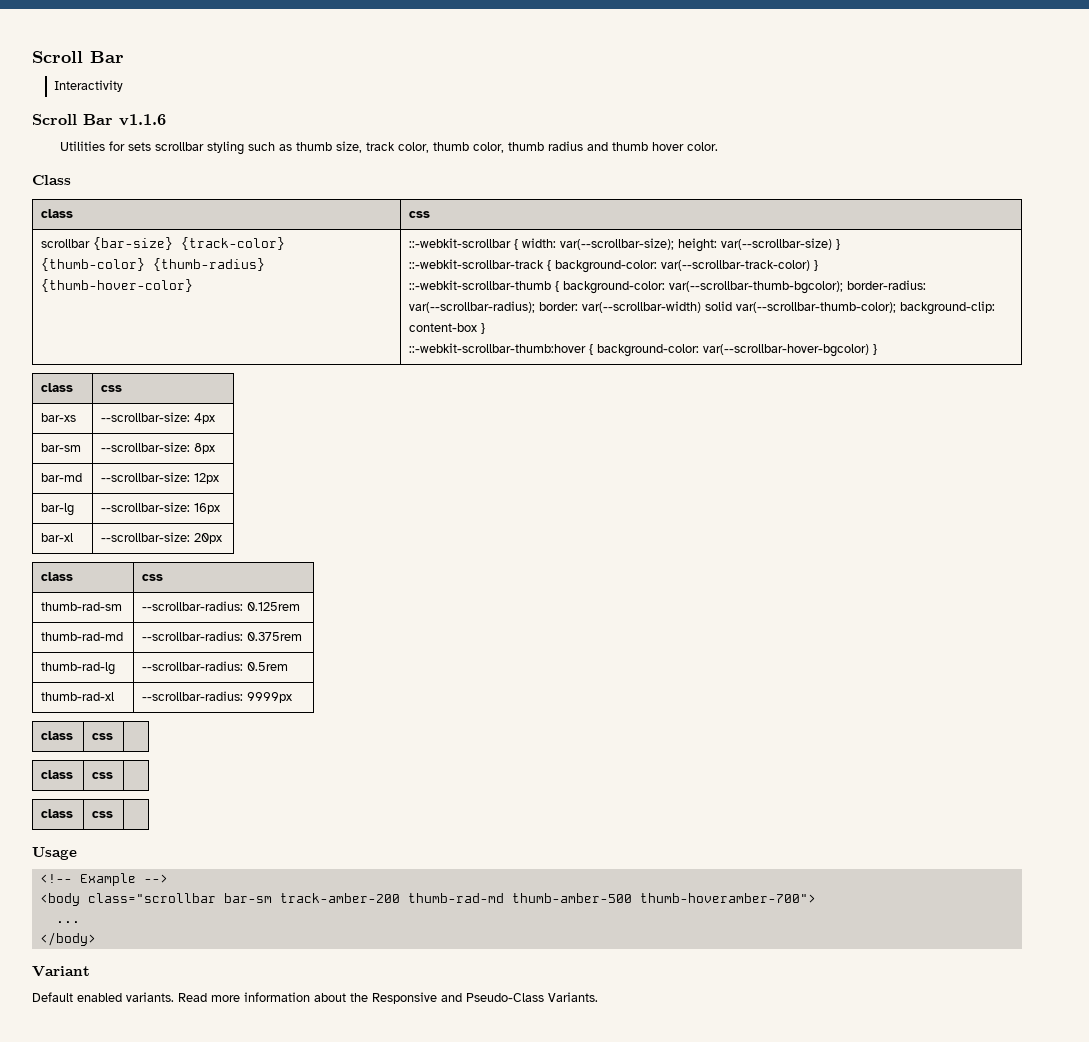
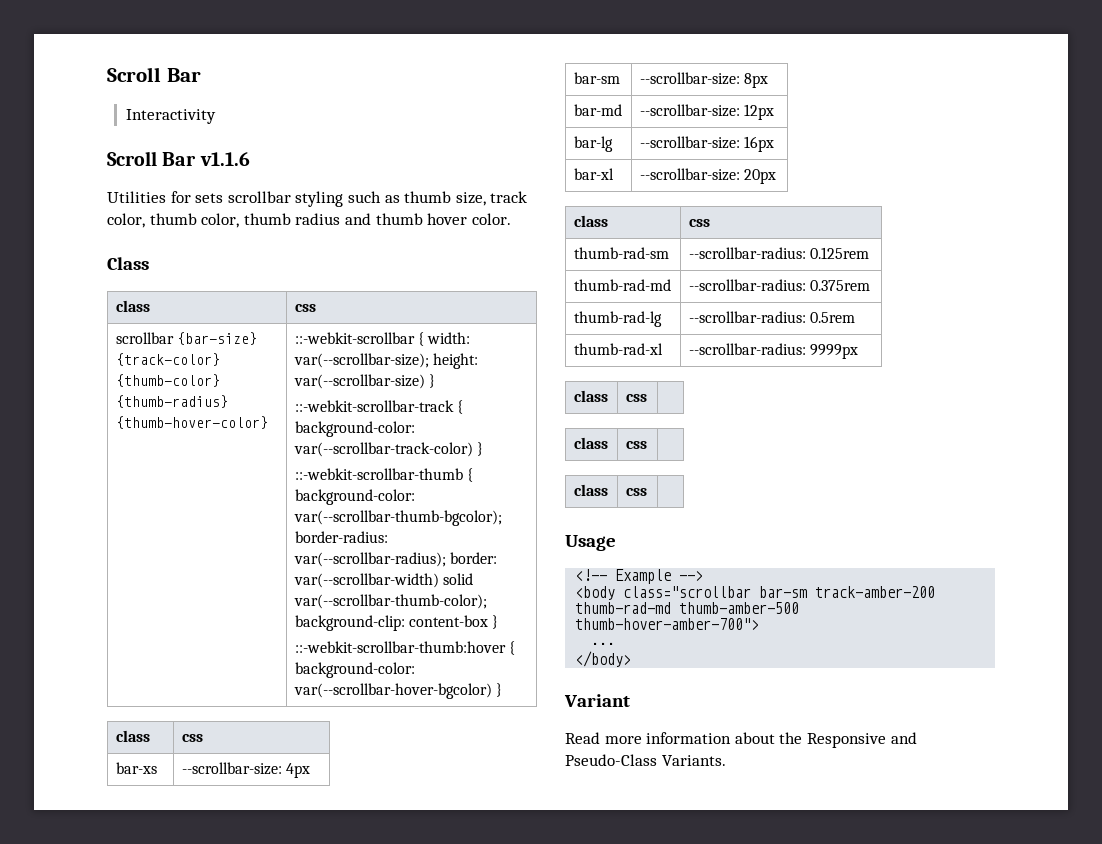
[639,893,816,903] thumb-hoveramber-700"> -> [575,618,760,630] thumb-hover-amber-700">
[32,992,174,1002] Default enabled variants. -> (630, 700) none

